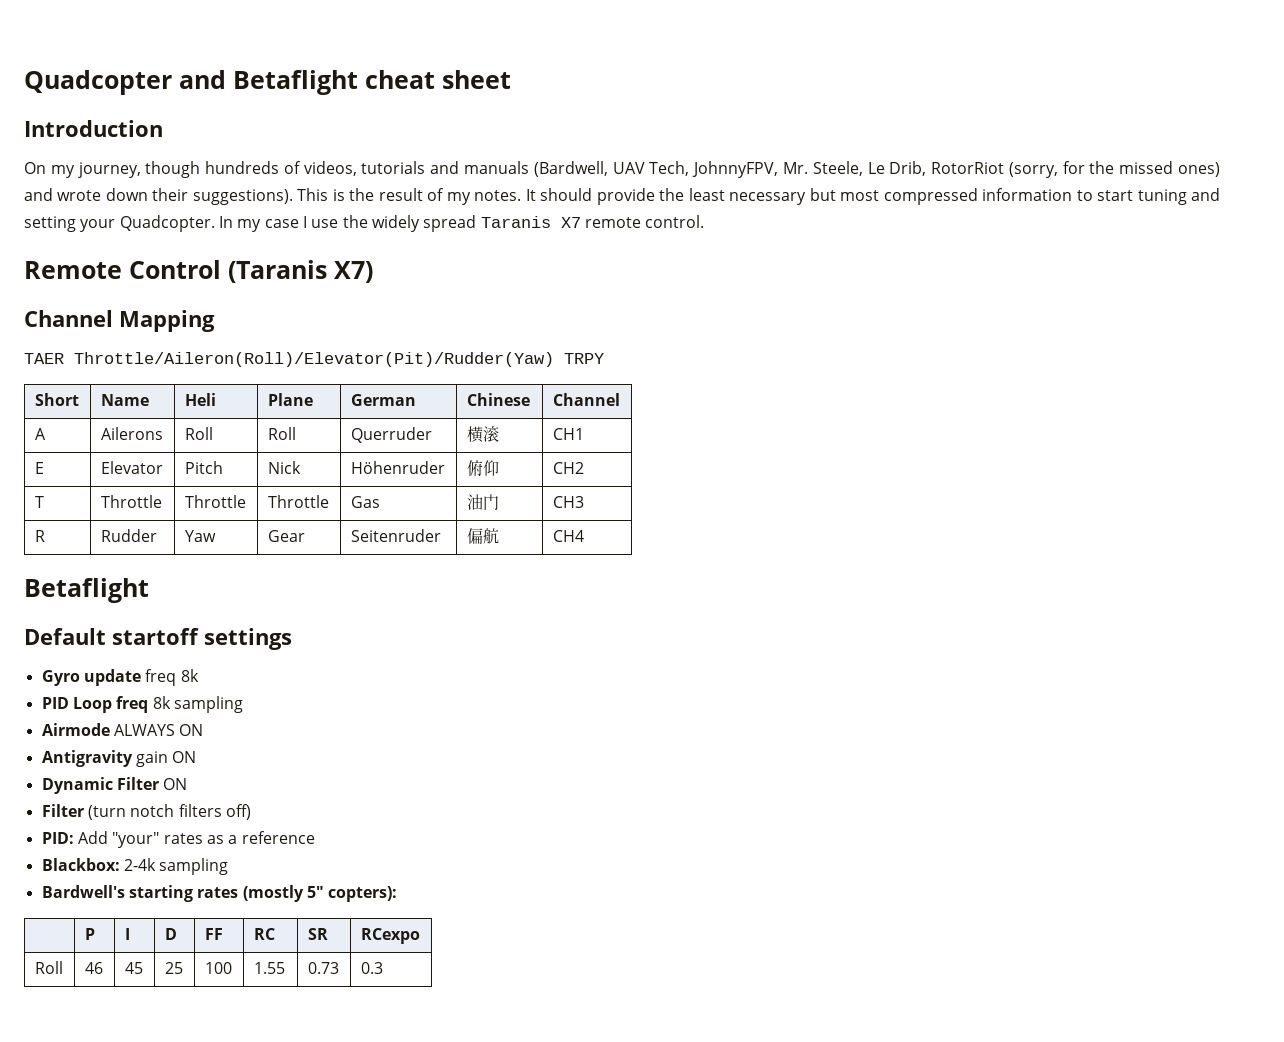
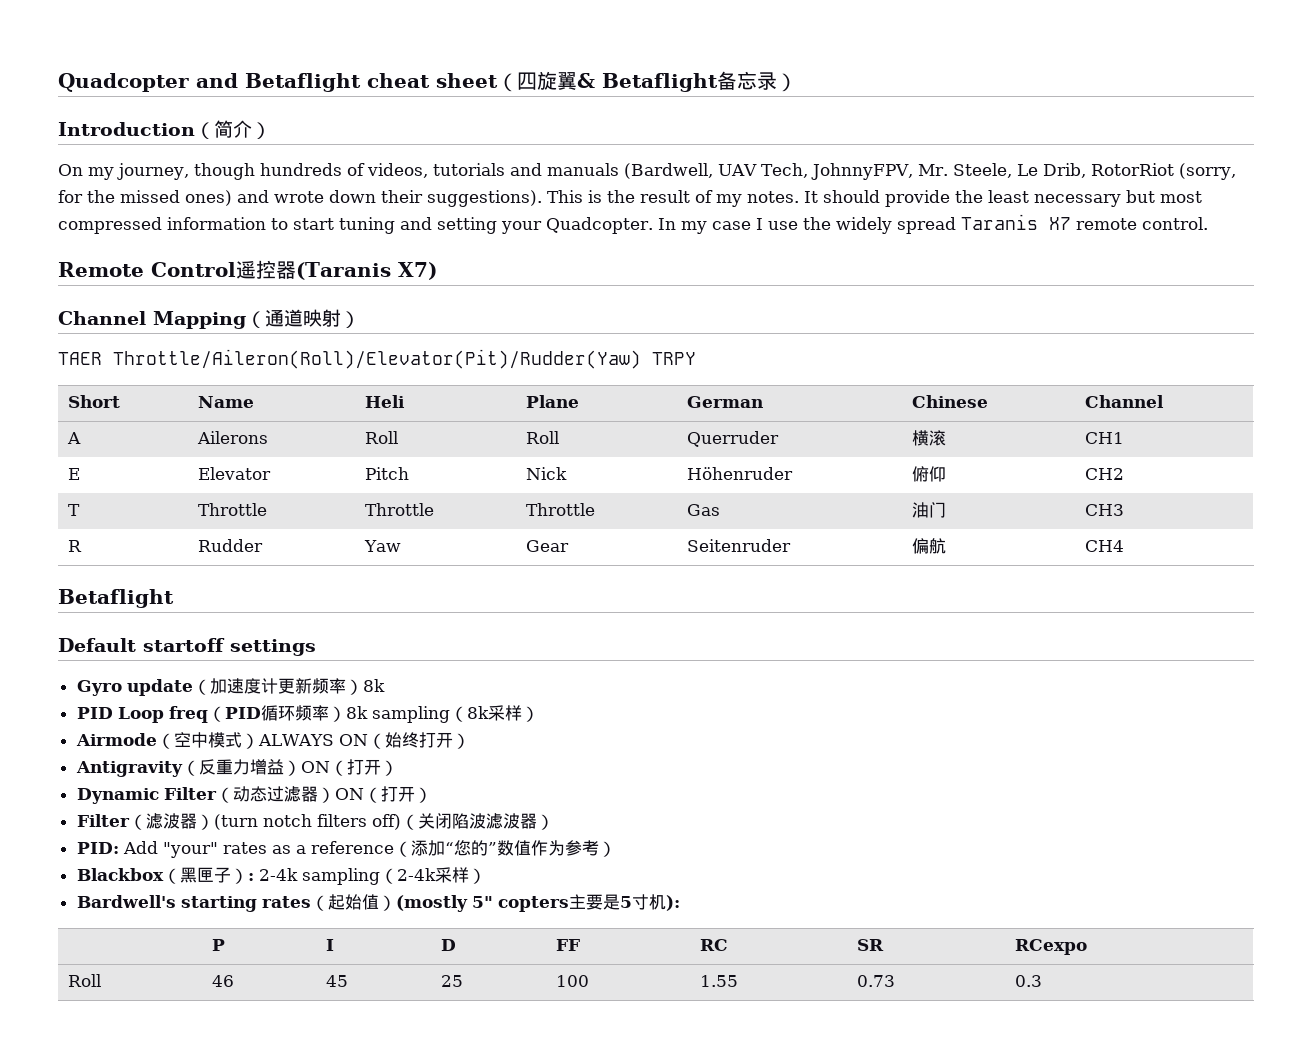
(511, 79) none -> [497,71,797,92] （四旋翼& Betaflight备忘录）
(163, 128) none -> [195,120,271,139] （简介）
(221, 269) none -> [236,260,296,279] 遥控器
(215, 321) none -> [246,309,360,328] （通道映射）
[145,669,177,686] freq -> [192,678,363,695] （加速度计更新频率）
[152,696,243,713] [41,723,204,736] [41,750,197,767] 8k sampling // Airmode ALWAYS ON // Antigravity gain ON -> [207,705,539,723] [75,732,470,749] [75,759,398,777] （PID循环频率）8k sampling（8k采样） // Airmode（空中模式）ALWAYS ON（始终打开） // Antigravity（反重力增益）ON（打开）
[163,778,188,790] [41,804,84,817] ON // Filter -> [215,786,432,803] [76,813,214,830] （动态过滤器）ON（打开） // Filter（滤波器）
(251, 812) none -> [400,813,554,830] （关闭陷波滤波器）
[41,858,120,871] // Blackbox: -> [393,840,616,857] [76,867,254,884] （添加“您的”数值作为参考） // Blackbox（黑匣子）:
(229, 866) none -> [379,867,486,884] （2-4k采样）
[242,885,398,902] (mostly 5" copters): -> [310,894,680,912] （起始值）(mostly 5" copters主要是5寸机):

